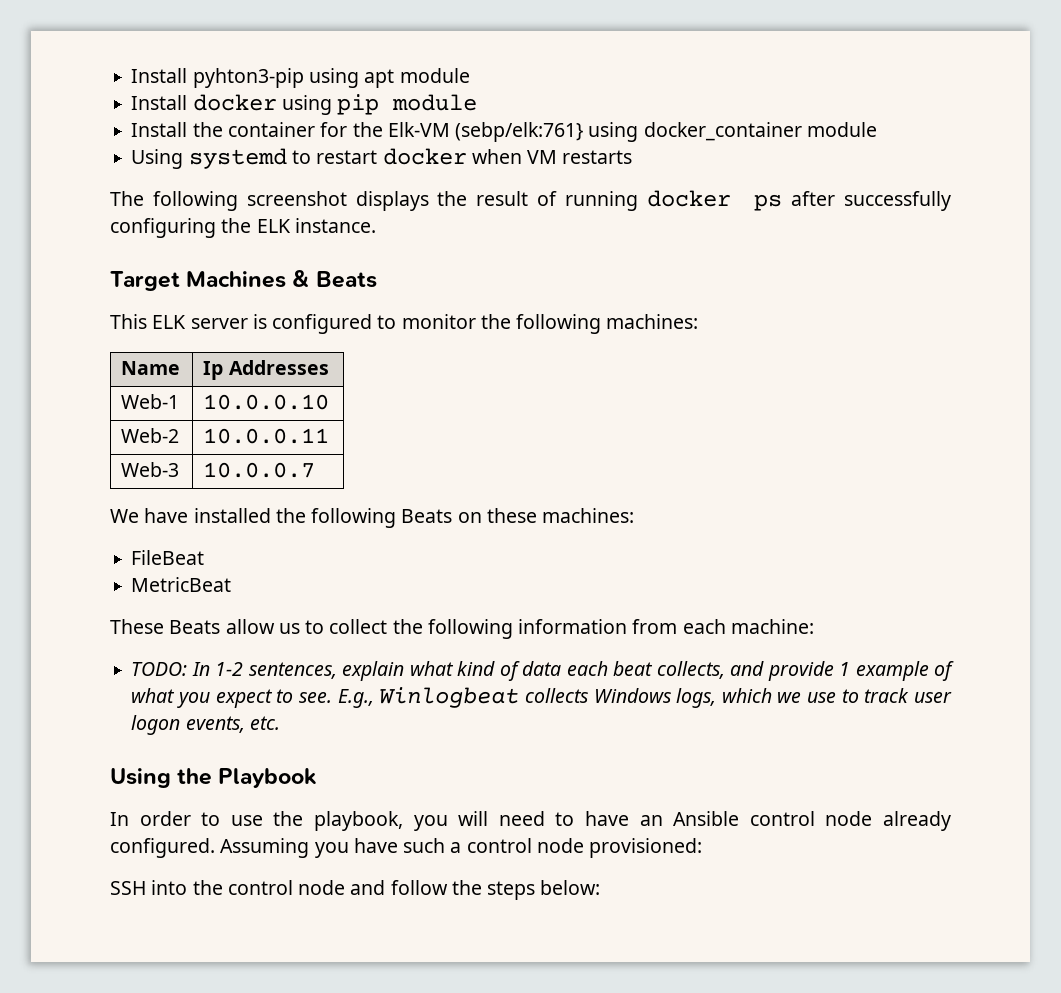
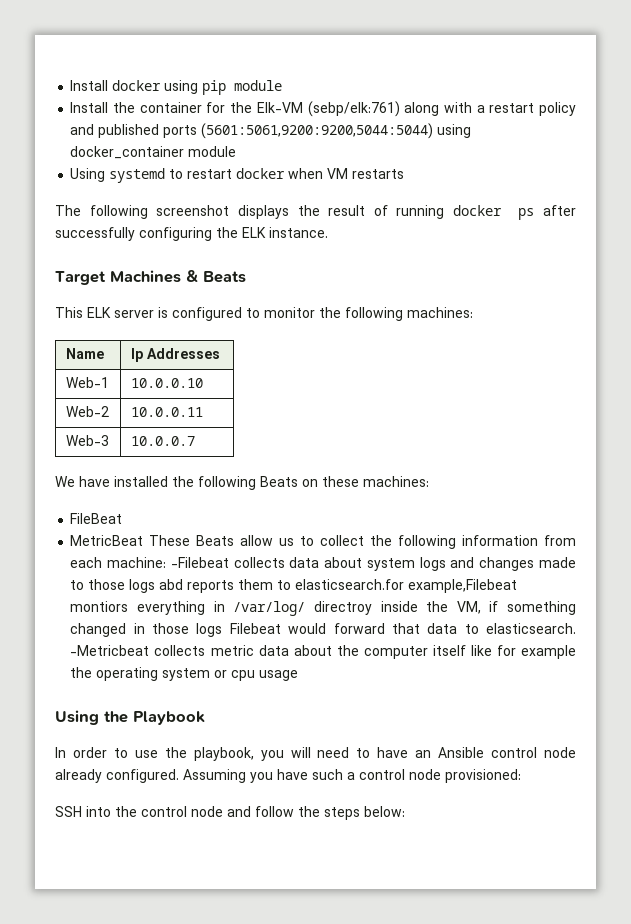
[131,68,470,88] [131,95,188,110] Install pyhton3-pip using apt module // Install -> [70,80,109,91] Install
[455,122,584,142] (sebp/elk:761} -> [307,101,576,117] [70,123,434,139] (sebp/elk:761) along with a restart policy and published ports (5601:5061,9200:9200,5044:5044)
(232, 584) // -> (144, 540) none
[131,661,954,681] [131,687,952,708] [131,715,280,735] // TODO: In 1-2 sentences, explain what kind of data each beat collects, and provide 1 example of what you expect to see. E.g., Winlogbeat collects Windows logs, which we use to track user logon events, etc. -> [170,557,576,571] [70,579,518,593] [70,601,576,616] [70,623,577,637] [70,645,576,659] [70,667,299,681] -Filebeat collects data about system logs and changes made to those logs abd reports them to elasticsearch.for example,Filebeat montiors everything in /var/log/ directroy inside the VM, if something changed in those logs Filebeat would forward that data to elasticsearch. -Metricbeat collects metric data about the computer itself like for example the operating system or cpu usage

